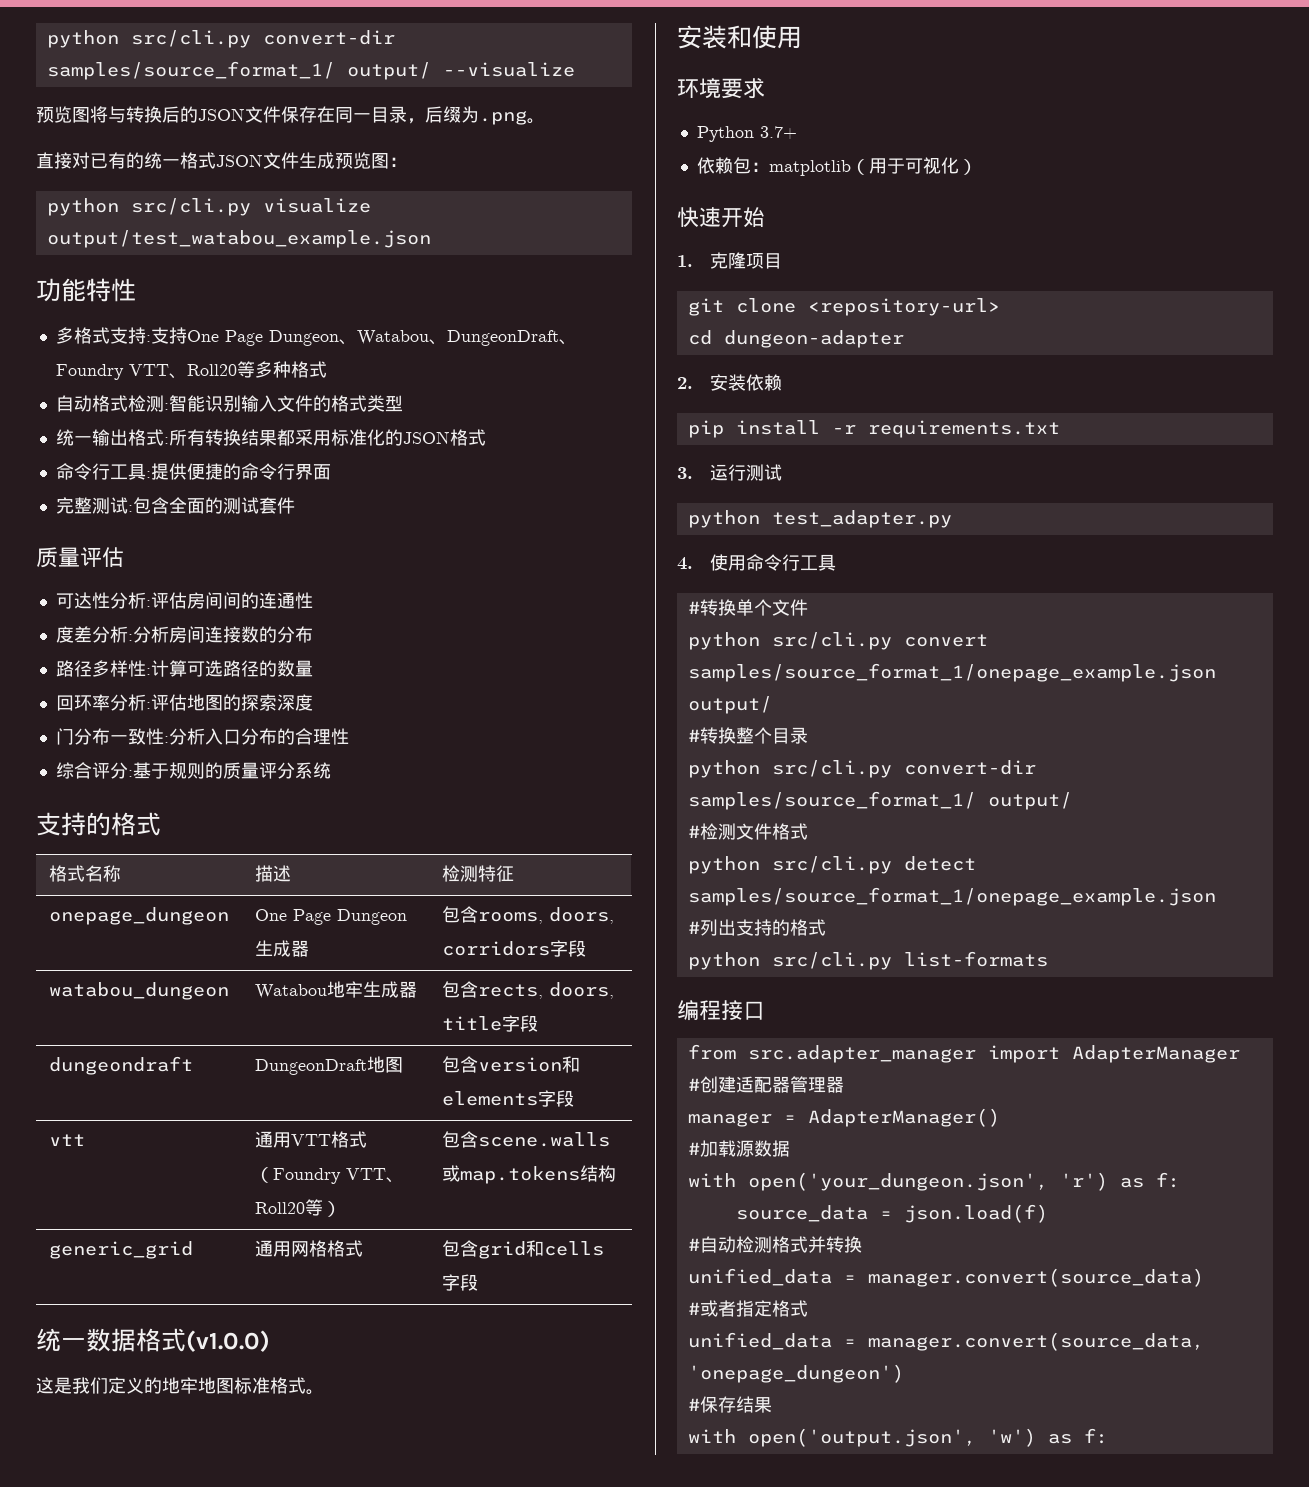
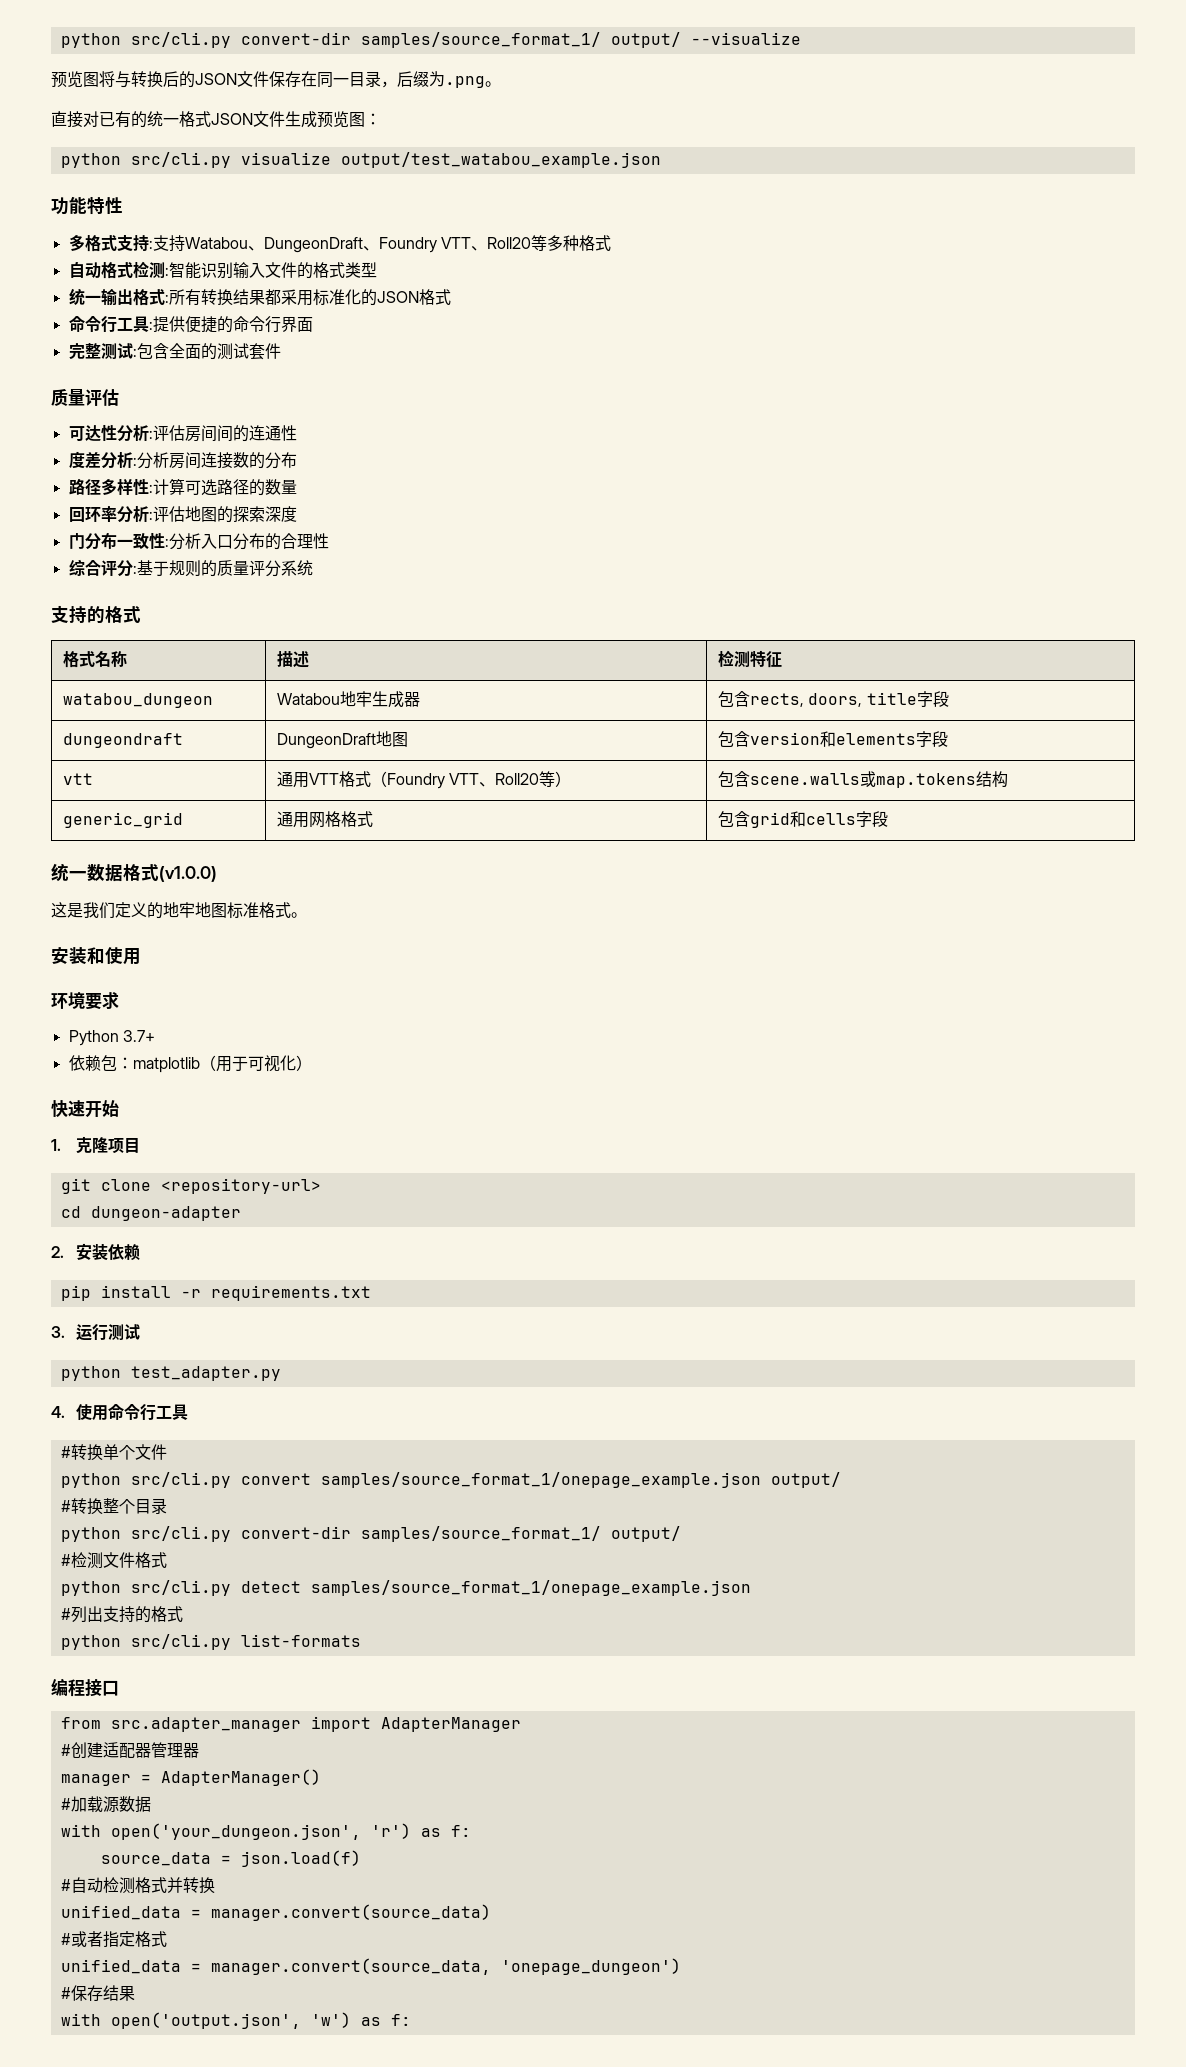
[186,330,357,346] One Page Dungeon、 -> (185, 243) none
[48,907,229,925] [254,909,407,925] [254,940,309,957] [441,906,614,924] [441,940,586,957] // onepage_dungeon | One Page Dungeon生成器 | 包含rooms, doors, corridors字段 -> (783, 659) none

